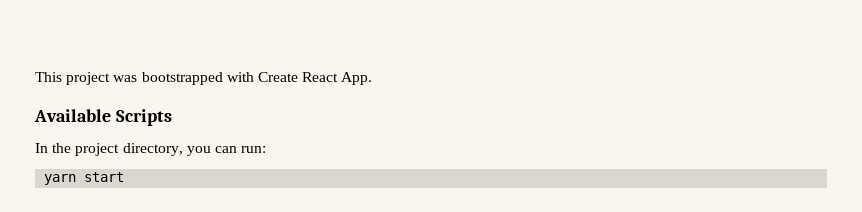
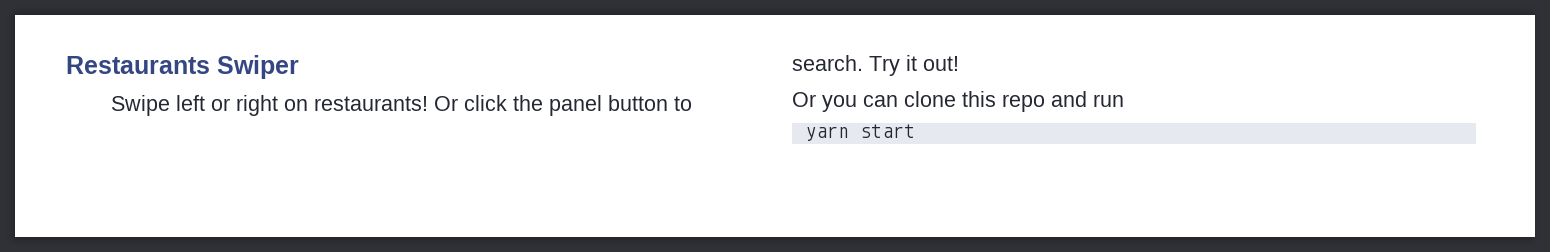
[35,72,373,85] [34,109,172,126] [35,143,267,156] This project was bootstrapped with Create React App. // Available Scripts // In the project directory, you can run: -> [66,55,299,79] [111,95,693,116] [792,55,959,76] [792,91,1124,112] Restaurants Swiper // Swipe left or right on restaurants! Or click the panel button to search. Try it out! // Or you can clone this repo and run

